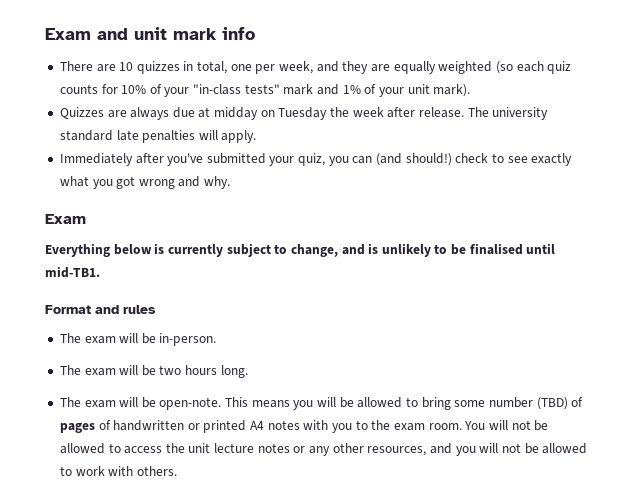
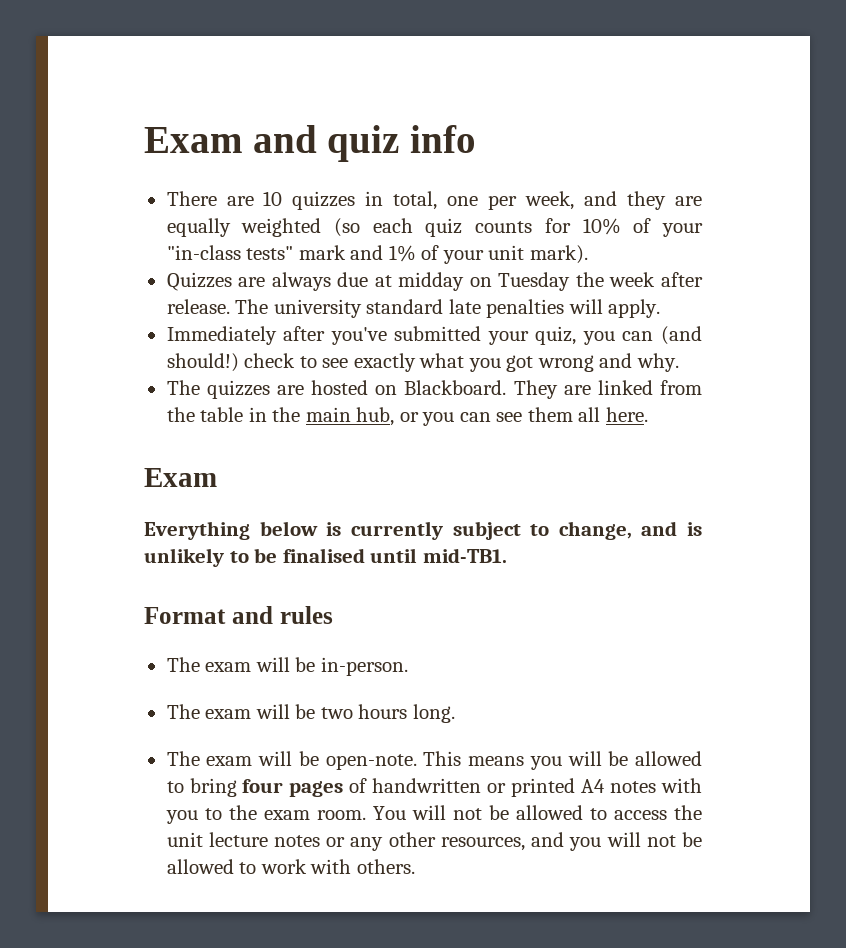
[134,27,217,40] unit mark -> [327,125,400,162] quiz
(231, 182) none -> [166,380,702,399] [166,407,648,426] // The quizzes are hosted on Blackboard. They are linked from the table in the main hub, or you can see them all here.
[454,397,584,410] some number (TBD) of -> [242,779,284,793] four

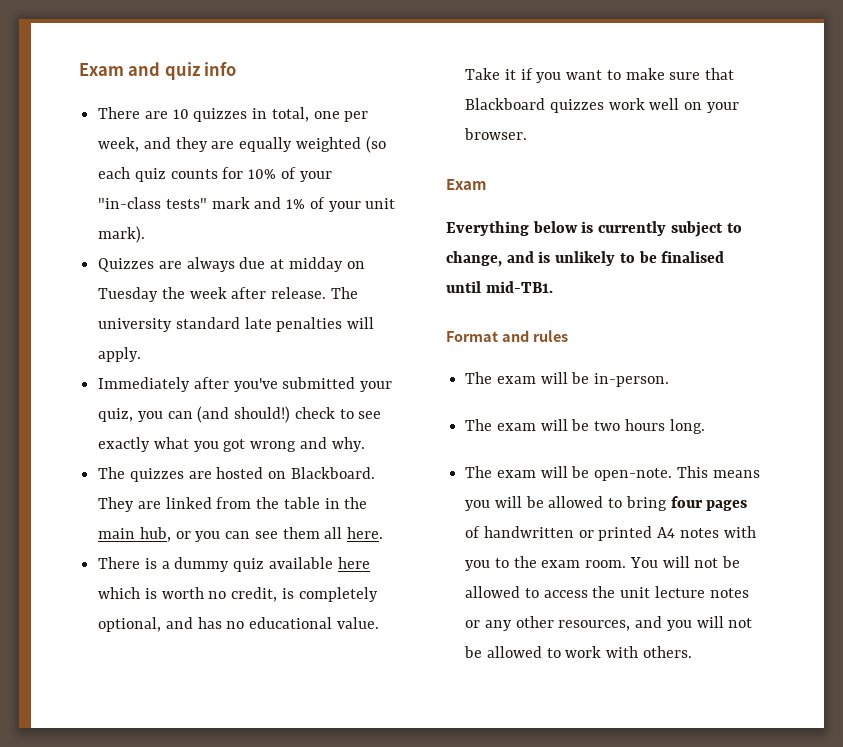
(648, 414) none -> [98,557,370,572] [98,587,378,602] [98,617,379,632] [465,68,735,83] [465,98,739,113] [464,128,528,140] // There is a dummy quiz available here which is worth no credit, is completely optional, and has no educational value. Take it if you want to make sure that Blackboard quizzes work well on your browser.

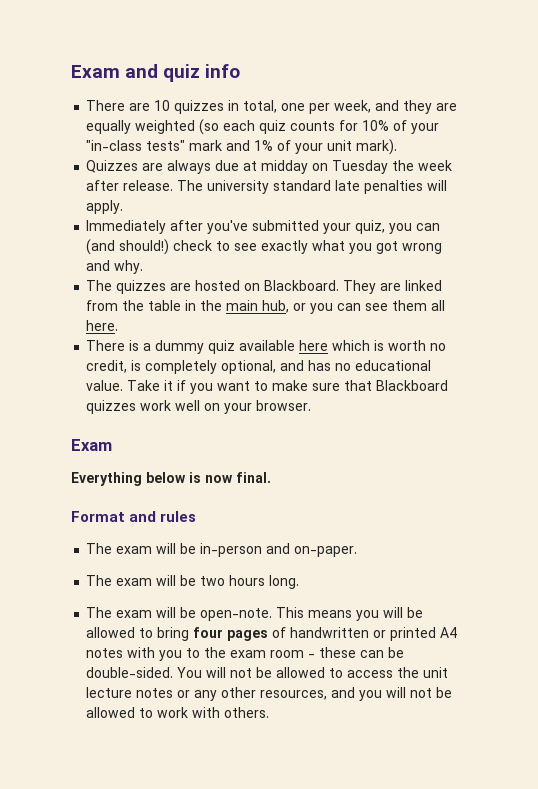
[598,221,742,237] [446,251,725,267] [446,281,553,293] currently subject to change, and is unlikely to be finalised until mid-TB1. -> [205,472,271,483] now final.
[594,373,670,387] in-person. -> [200,543,358,557] in-person and on-paper.
[585,560,627,568] room. -> [270,647,405,658] [86,667,174,678] room - these can be double-sided.

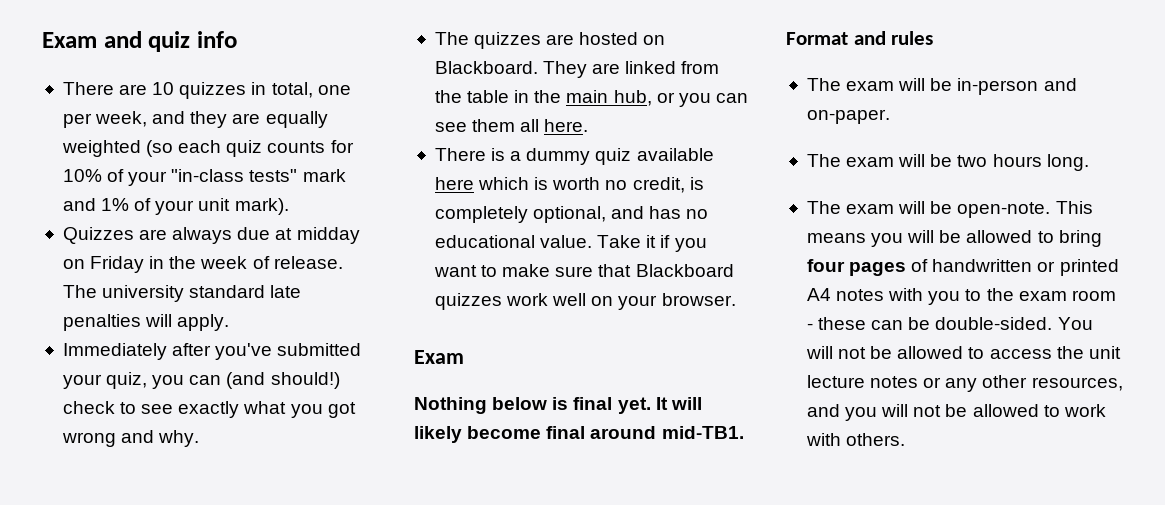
[332,160,389,174] Tuesday -> [90,256,165,273] Friday in
[86,180,120,191] after -> [252,256,270,269] of
[71,472,142,486] Everything -> [414,397,487,414] Nothing
[205,472,271,483] now final. -> [573,397,702,414] [414,426,744,443] final yet. It will likely become final around mid-TB1.

